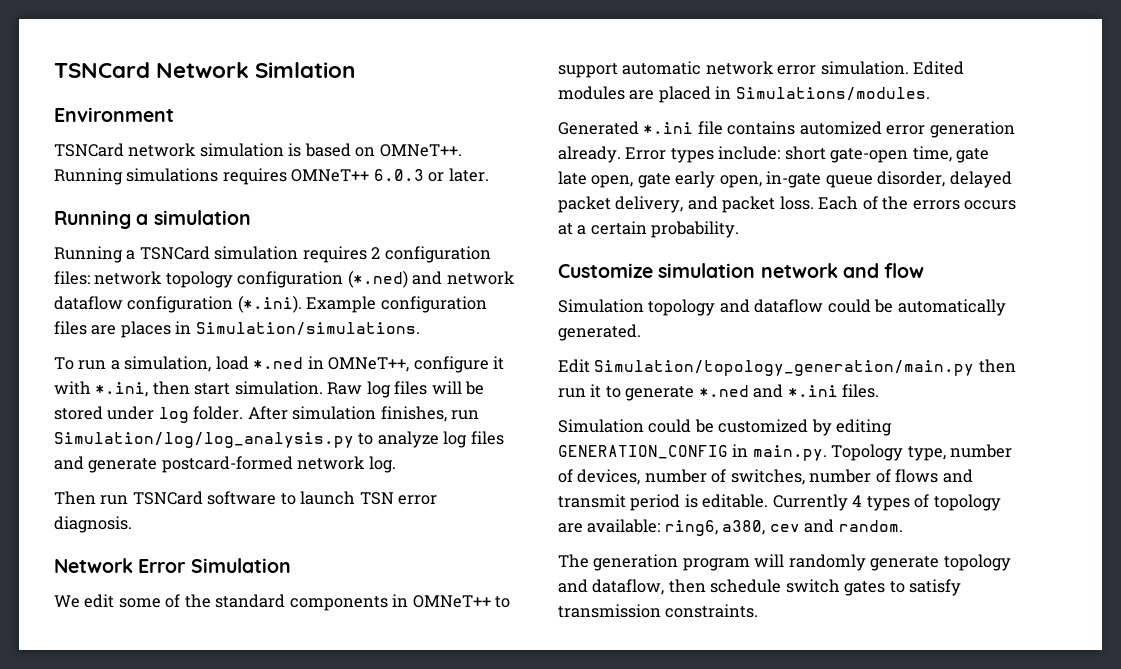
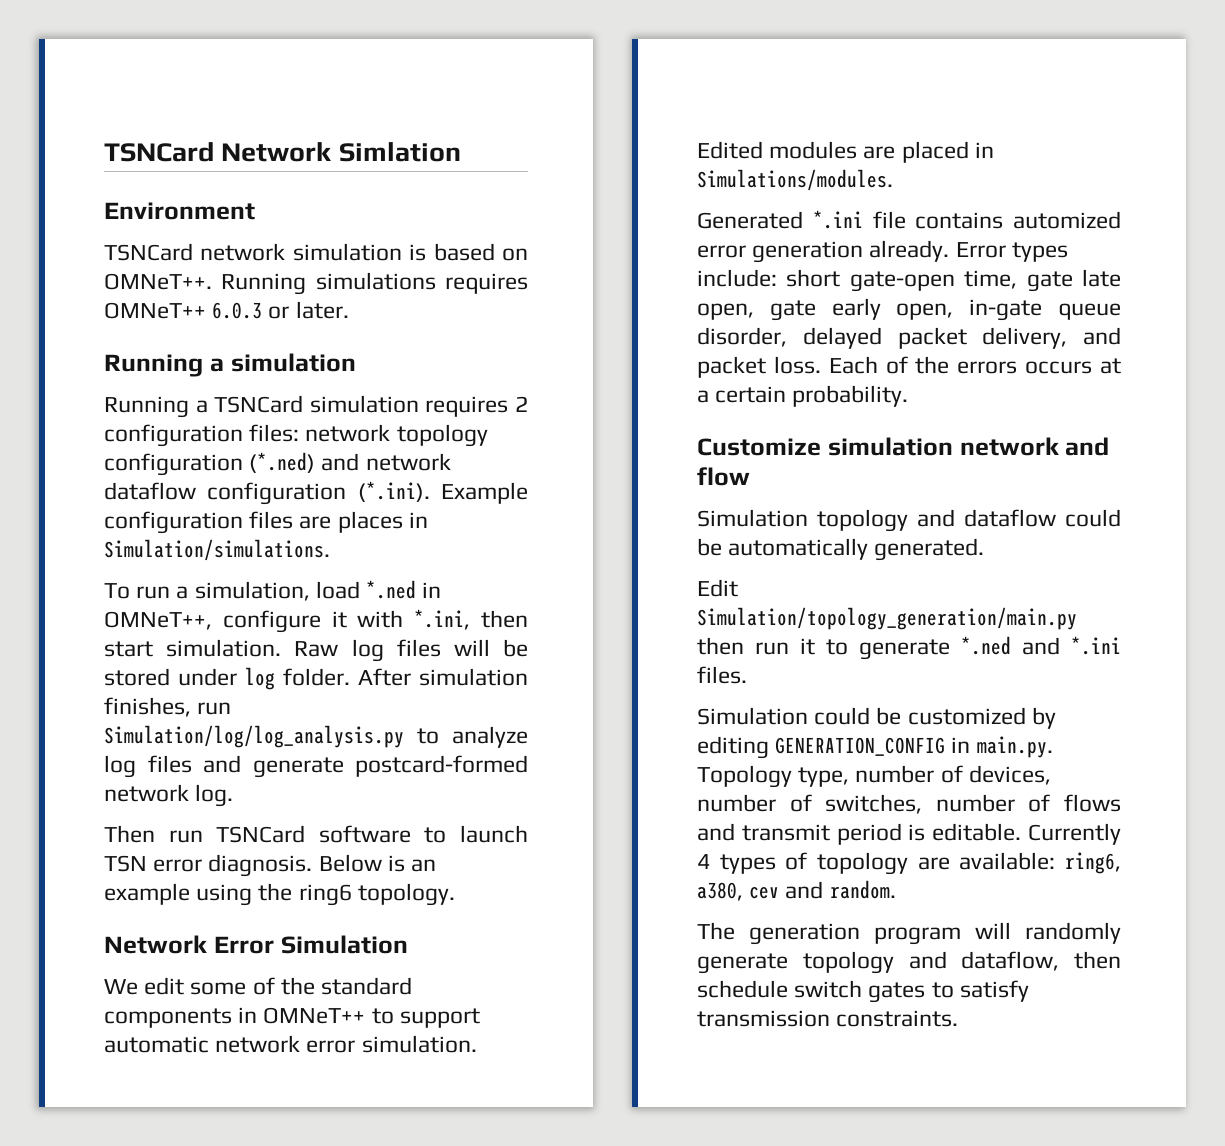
(132, 524) none -> [318,854,437,872] [104,883,455,906] Below is an example using the ring6 topology.

